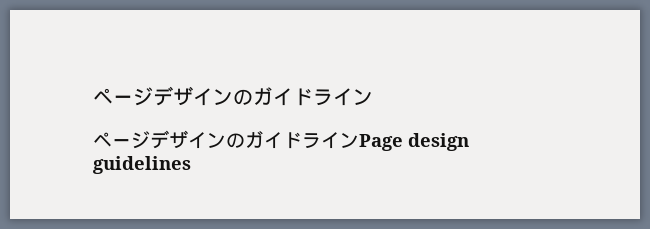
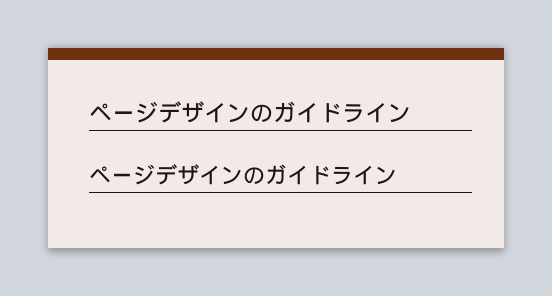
[359,133,469,151] [93,156,191,174] Page design guidelines -> (397, 175) none

